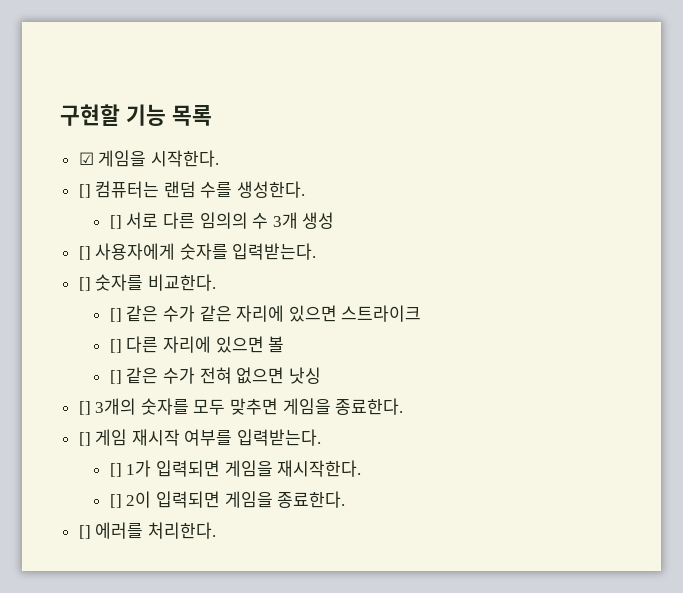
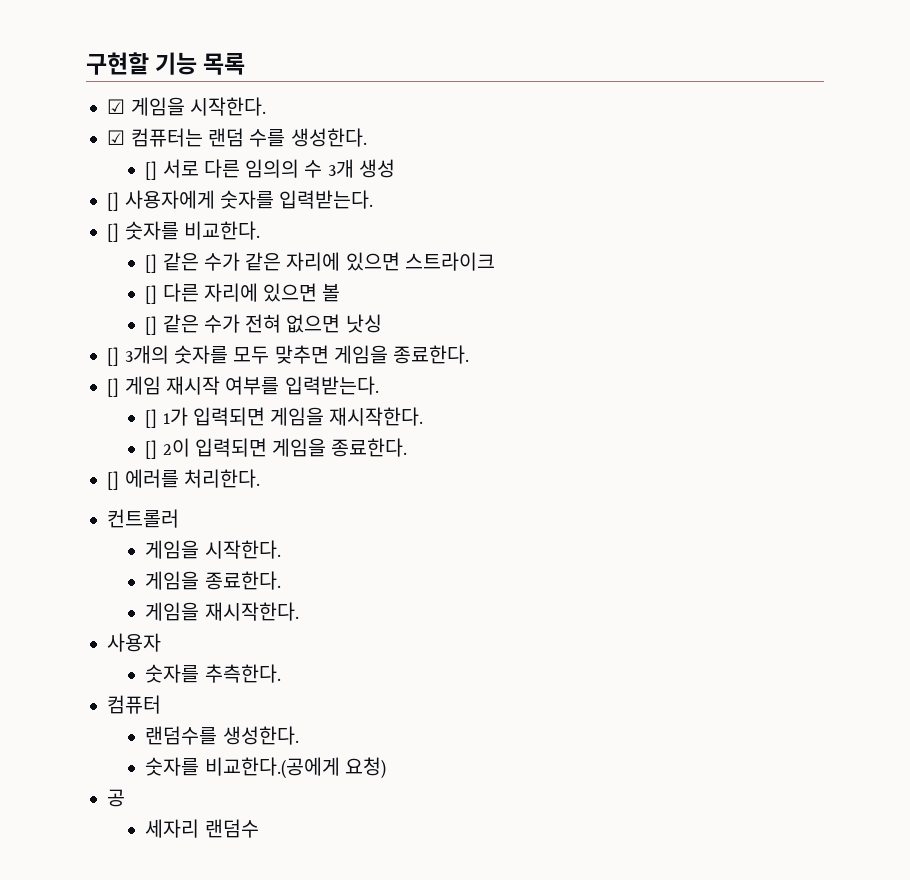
[78,184,91,198] [] -> [107,130,126,145] ☑
(216, 530) none -> [107,509,180,528] [145,540,281,559] [145,571,281,590] [145,602,299,621] [107,633,162,652] [145,664,281,683] [107,695,162,714] [145,726,299,745] [145,757,386,779] [107,789,126,807] [145,819,259,838] // 컨트롤러 // 게임을 시작한다. // 게임을 종료한다. // 게임을 재시작한다. // 사용자 // 숫자를 추측한다. // 컴퓨터 // 랜덤수를 생성한다. // 숫자를 비교한다.(공에게 요청) // 공 // 세자리 랜덤수

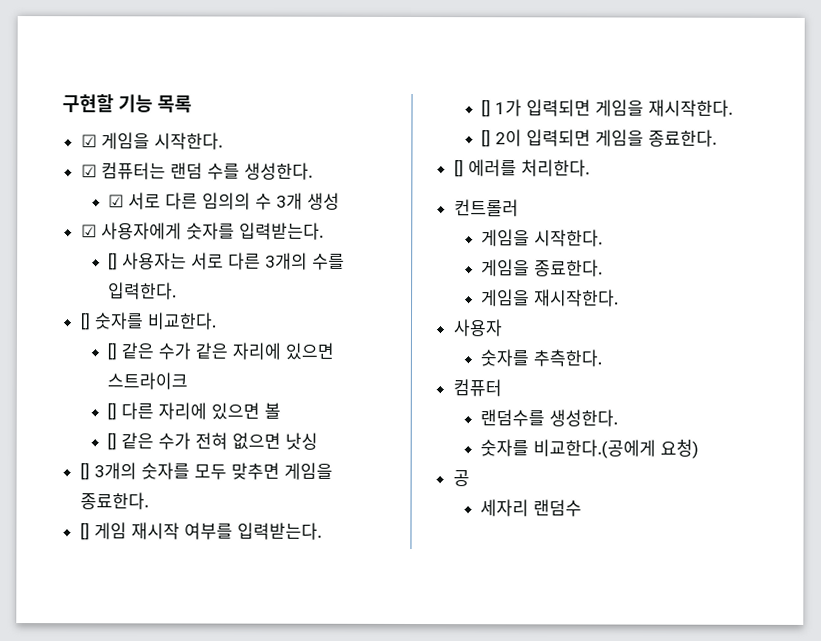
[145,161,158,180] [] -> [108,194,125,208] ☑
[107,192,120,211] [] -> [80,224,97,238] ☑
(374, 199) none -> [108,252,346,271] [108,282,178,300] // [] 사용자는 서로 다른 3개의 수를 입력한다.

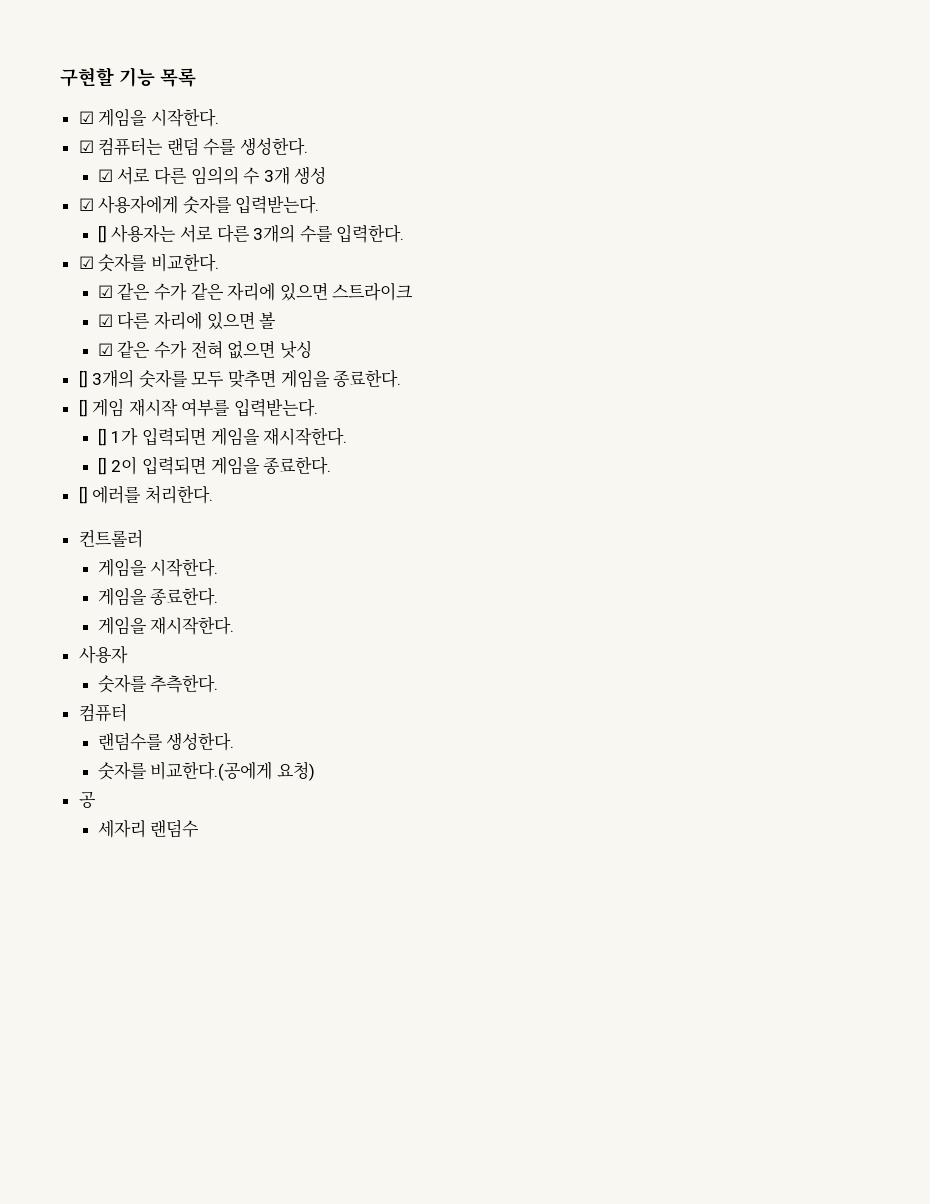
[79,312,91,331] [] -> [78,256,94,269] ☑
[107,342,118,361] [] -> [97,285,113,298] ☑
[107,402,118,421] [] -> [97,314,113,327] ☑
[107,432,118,451] [] -> [97,343,113,356] ☑

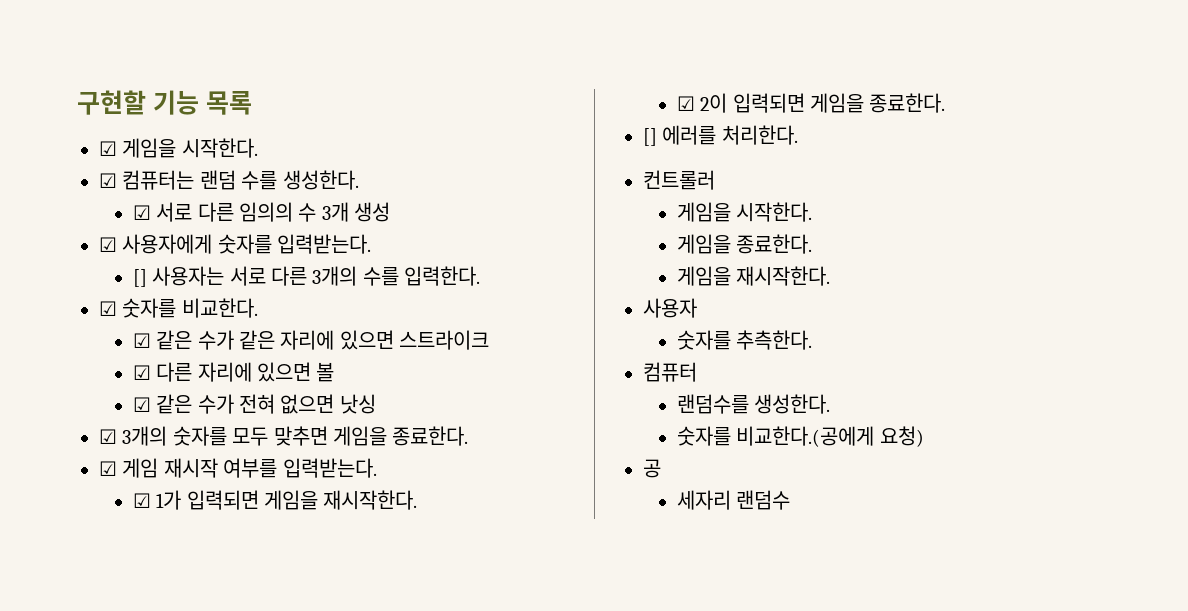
[78,370,88,388] [] -> [99,429,117,444] ☑
[78,399,88,417] [] -> [99,461,117,476] ☑
[97,428,107,446] [] -> [132,493,151,508] ☑
[97,457,107,475] [] -> [676,96,695,111] ☑

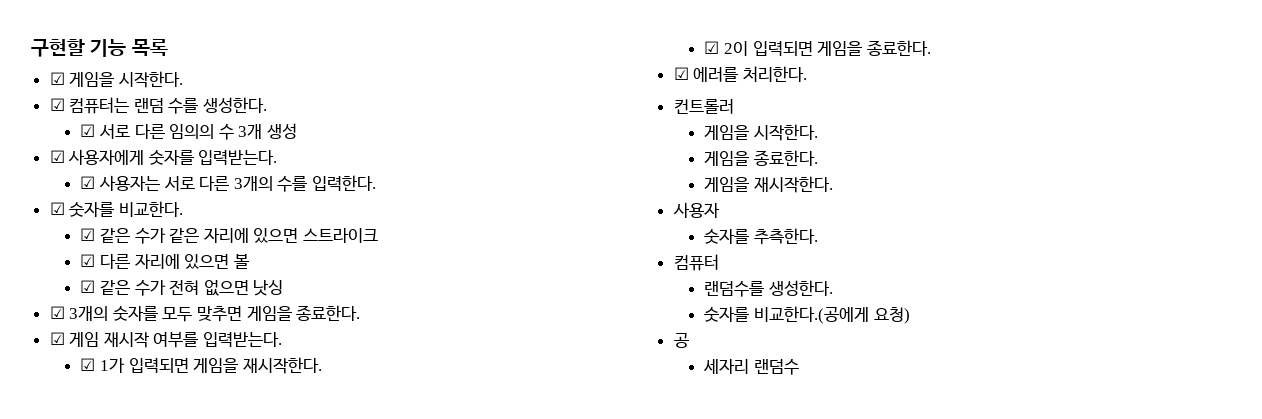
[132,269,147,287] [] -> [80,176,96,189] ☑
[643,128,657,146] [] -> [673,67,689,80] ☑

